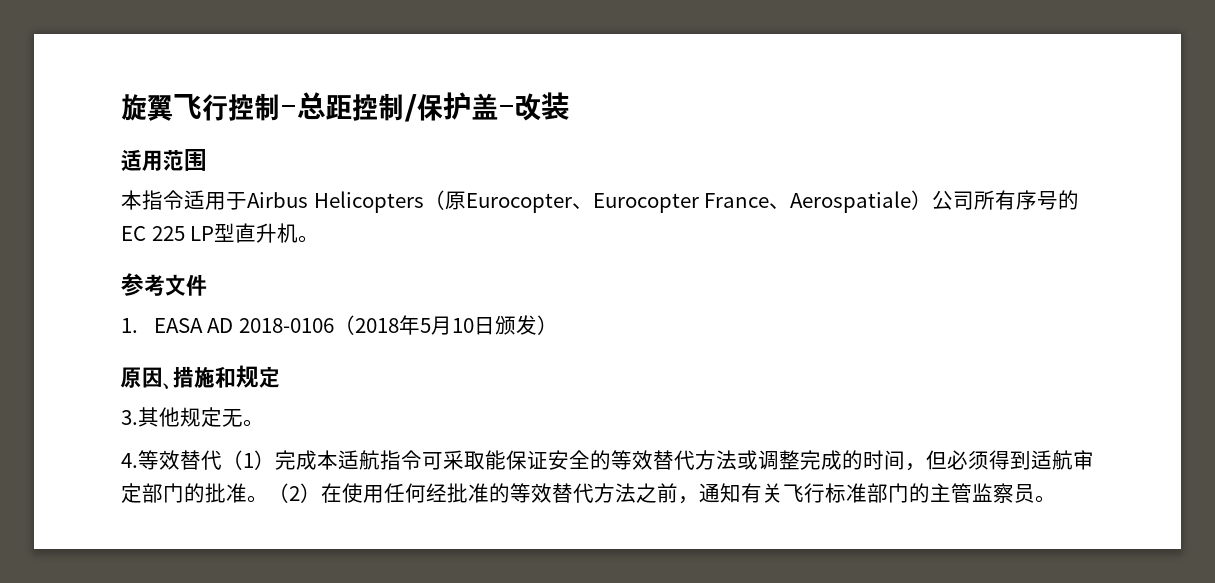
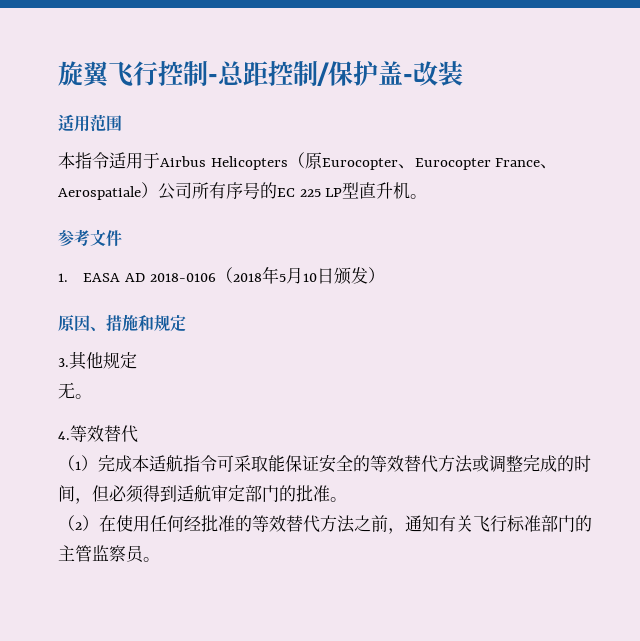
(222, 417) none -> (137, 360) //
(222, 460) none -> (138, 434) //
(268, 499) none -> (347, 499) //

